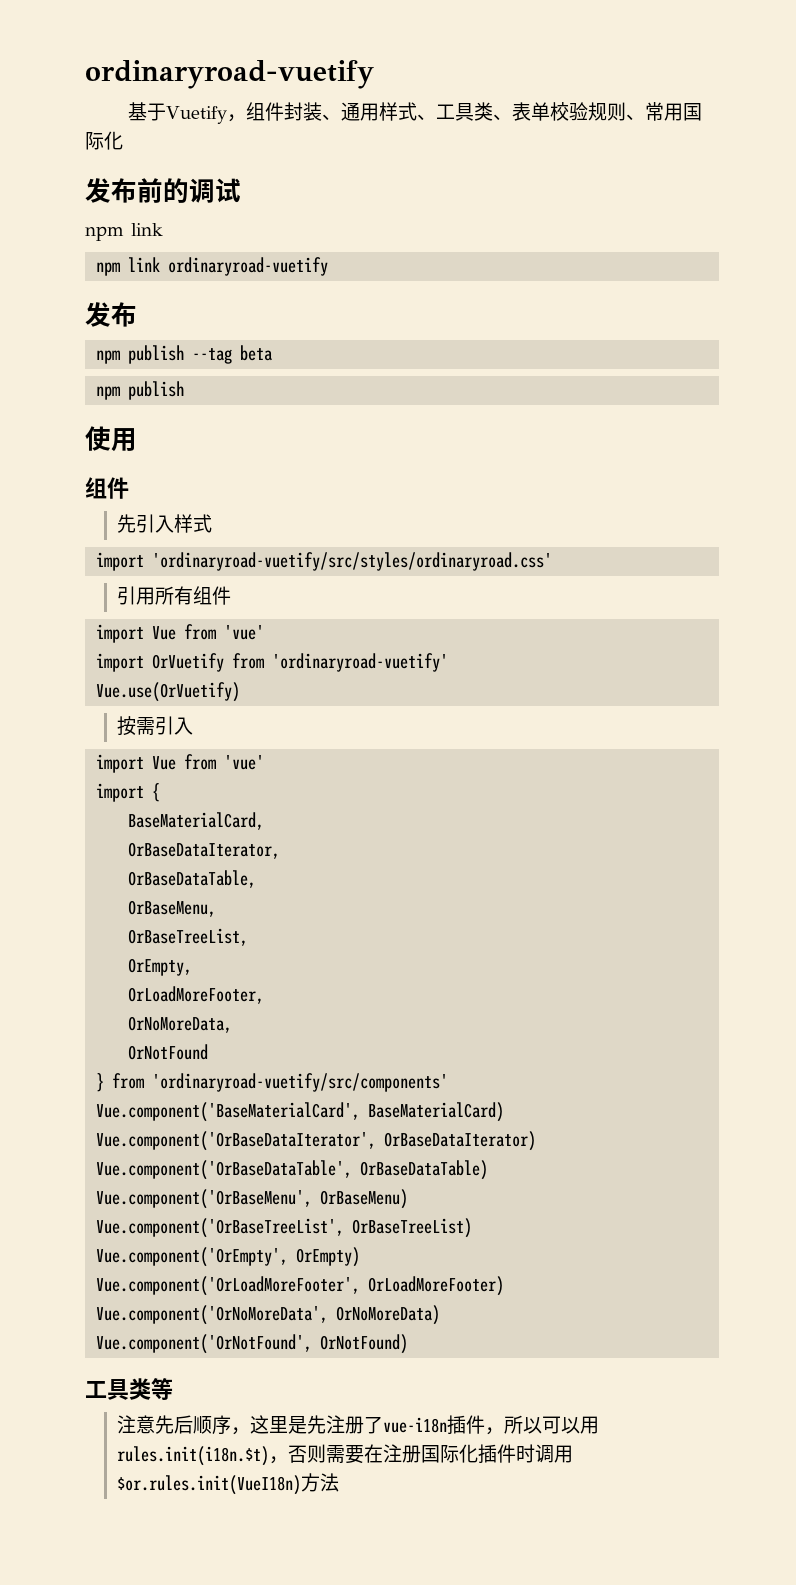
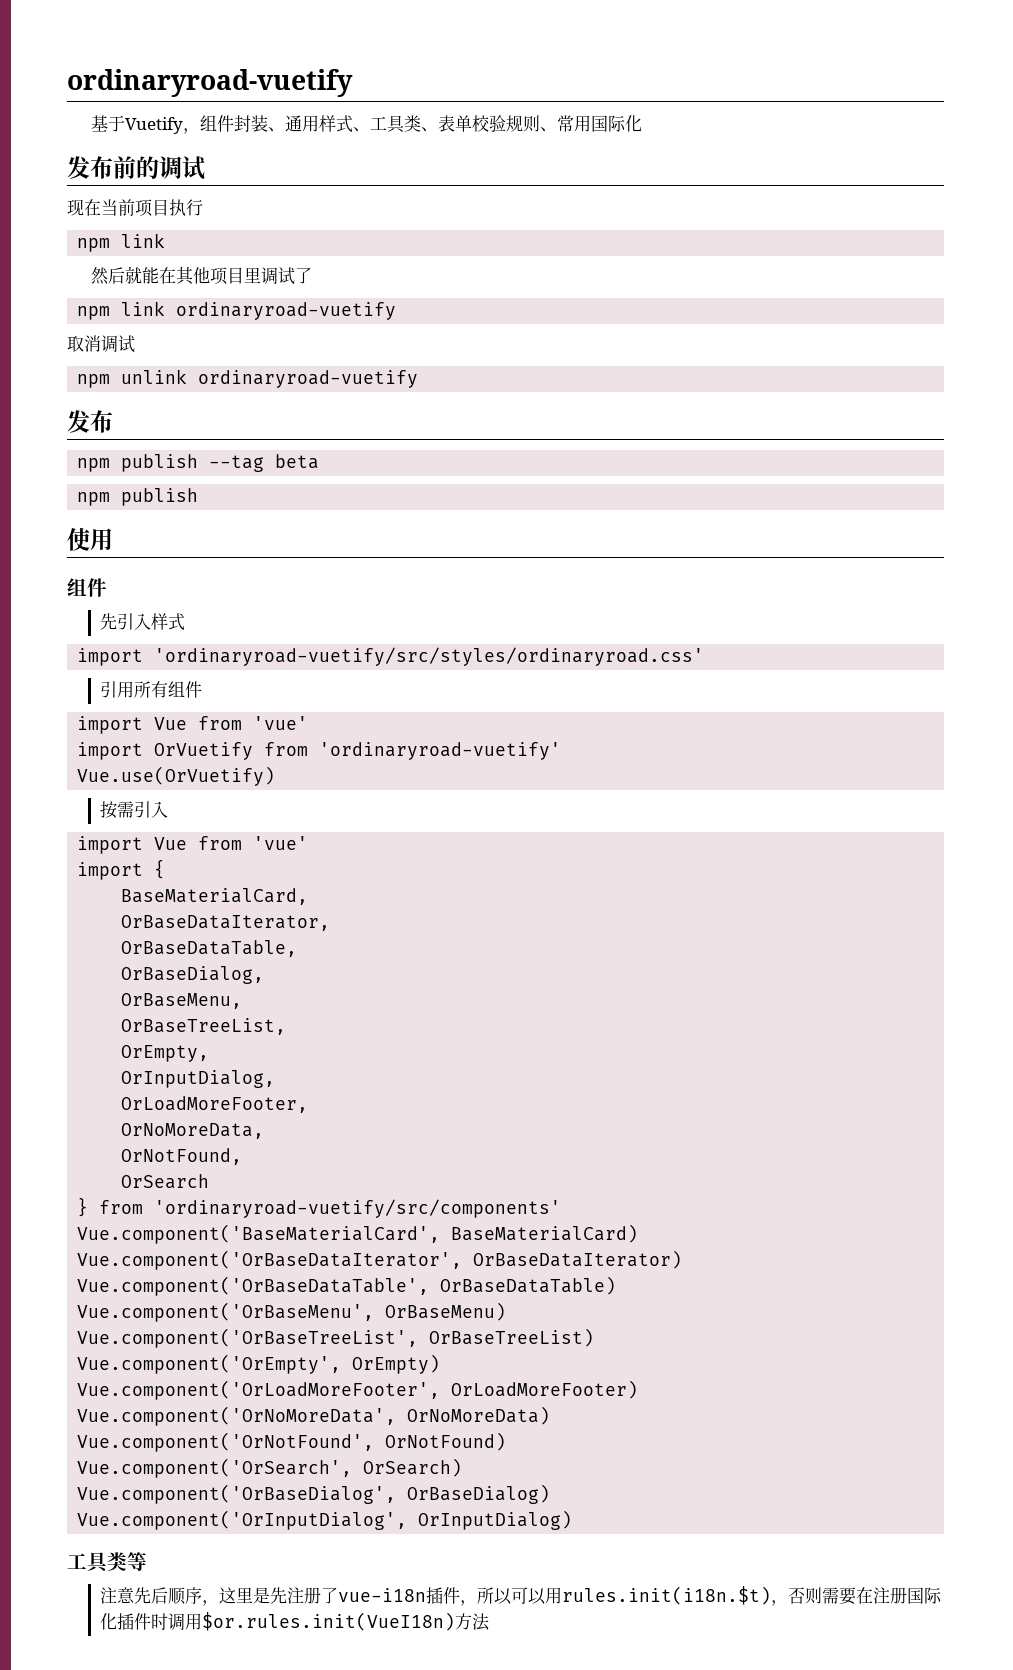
[85,223,163,241] [96,257,161,276] npm link // npm link -> [67,199,203,217] [77,233,166,252] [90,266,312,285] [77,301,397,320] [67,335,135,353] [77,369,188,388] 现在当前项目执行 // npm link // 然后就能在其他项目里调试了 // npm link ordinaryroad-vuetify // 取消调试 // npm unlink
(257, 879) none -> [121,966,265,984] // OrBaseDialog,
(193, 967) none -> [121,1070,276,1088] // OrInputDialog,
[128,1044,209,1060] OrNotFound -> [121,1148,243,1165] [121,1174,210,1189] OrNotFound, // OrSearch
(409, 1344) none -> [77,1458,463,1478] [77,1484,551,1504] [77,1510,573,1530] // Vue.component('OrSearch', OrSearch) // Vue.component('OrBaseDialog', OrBaseDialog) // Vue.component('OrInputDialog', OrInputDialog)

